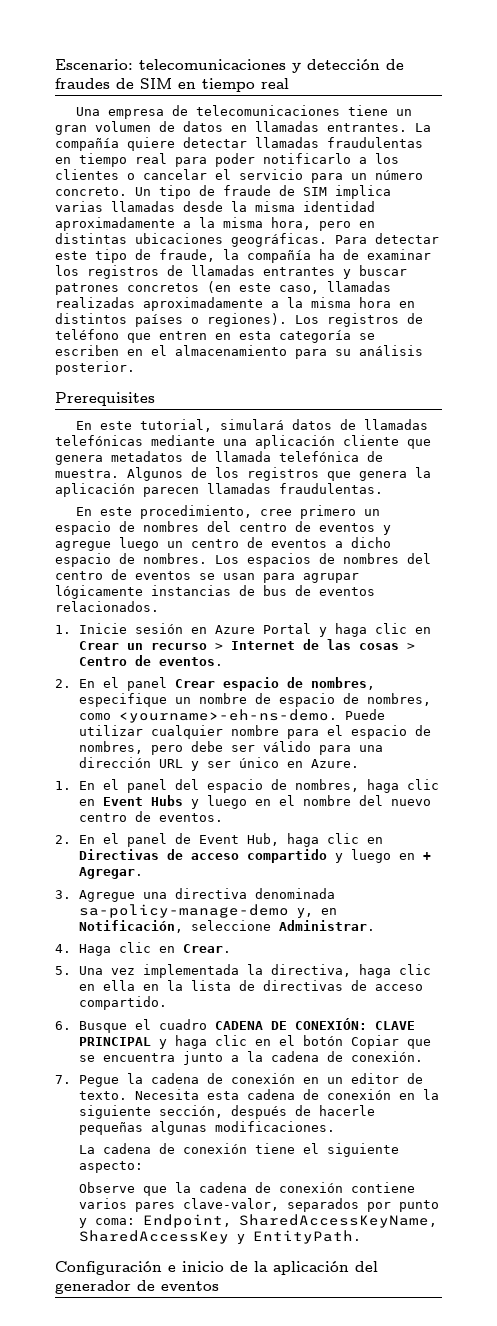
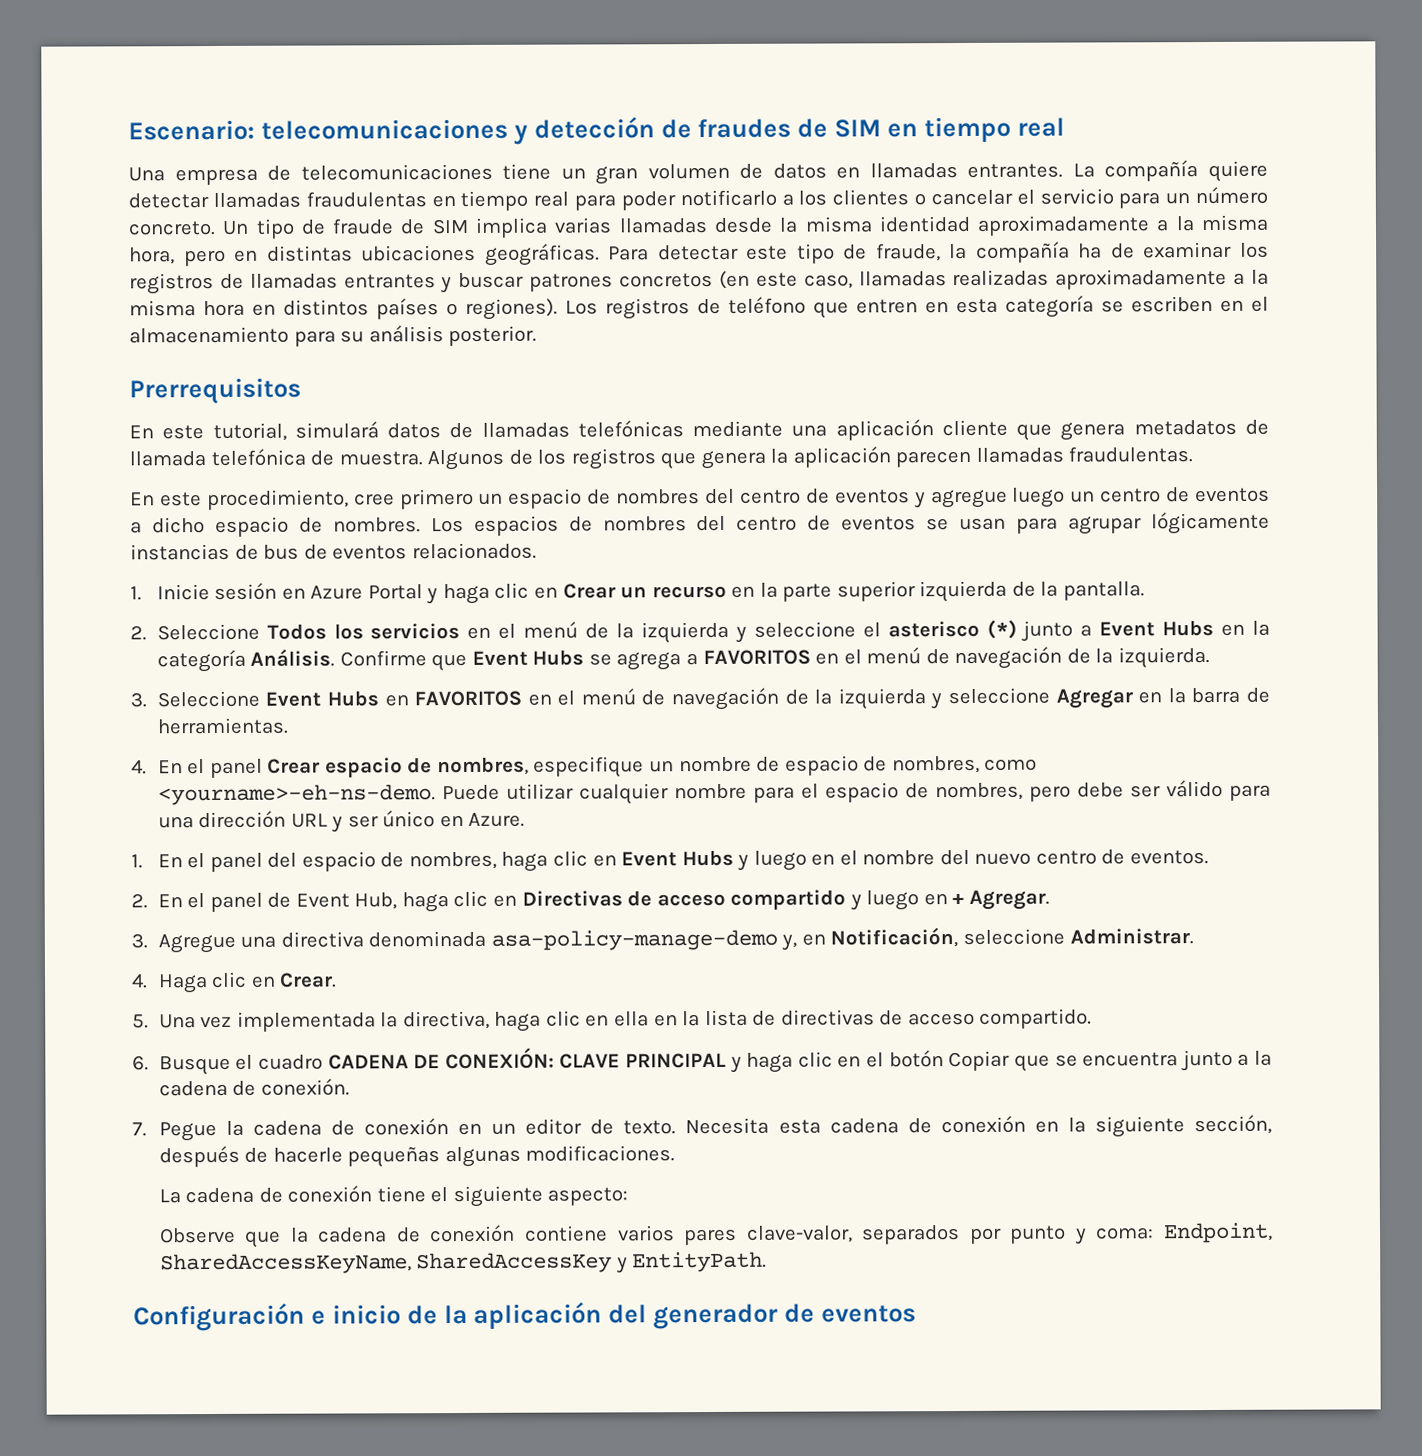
[55,392,155,406] Prerequisites -> [129,377,301,405] Prerrequisitos
[215,639,416,650] [79,655,224,666] [55,679,71,688] > Internet de las cosas > Centro de eventos. // 2. -> [731,580,1145,603] [130,619,1270,644] [156,646,1210,673] [130,687,1271,711] [156,717,289,735] [131,759,147,775] en la parte superior izquierda de la pantalla. // 2. Seleccione Todos los servicios en el menú de la izquierda y seleccione el asterisco (*) junto a Event Hubs en la categoría Análisis. Confirme que Event Hubs se agrega a FAVORITOS en el menú de navegación de la izquierda. // 3. Seleccione Event Hubs en FAVORITOS en el menú de navegación de la izquierda y seleccione Agregar en la barra de herramientas. // 4.
[79,904,290,918] sa-policy-manage-demo -> [490,929,778,951] asa-policy-manage-demo

